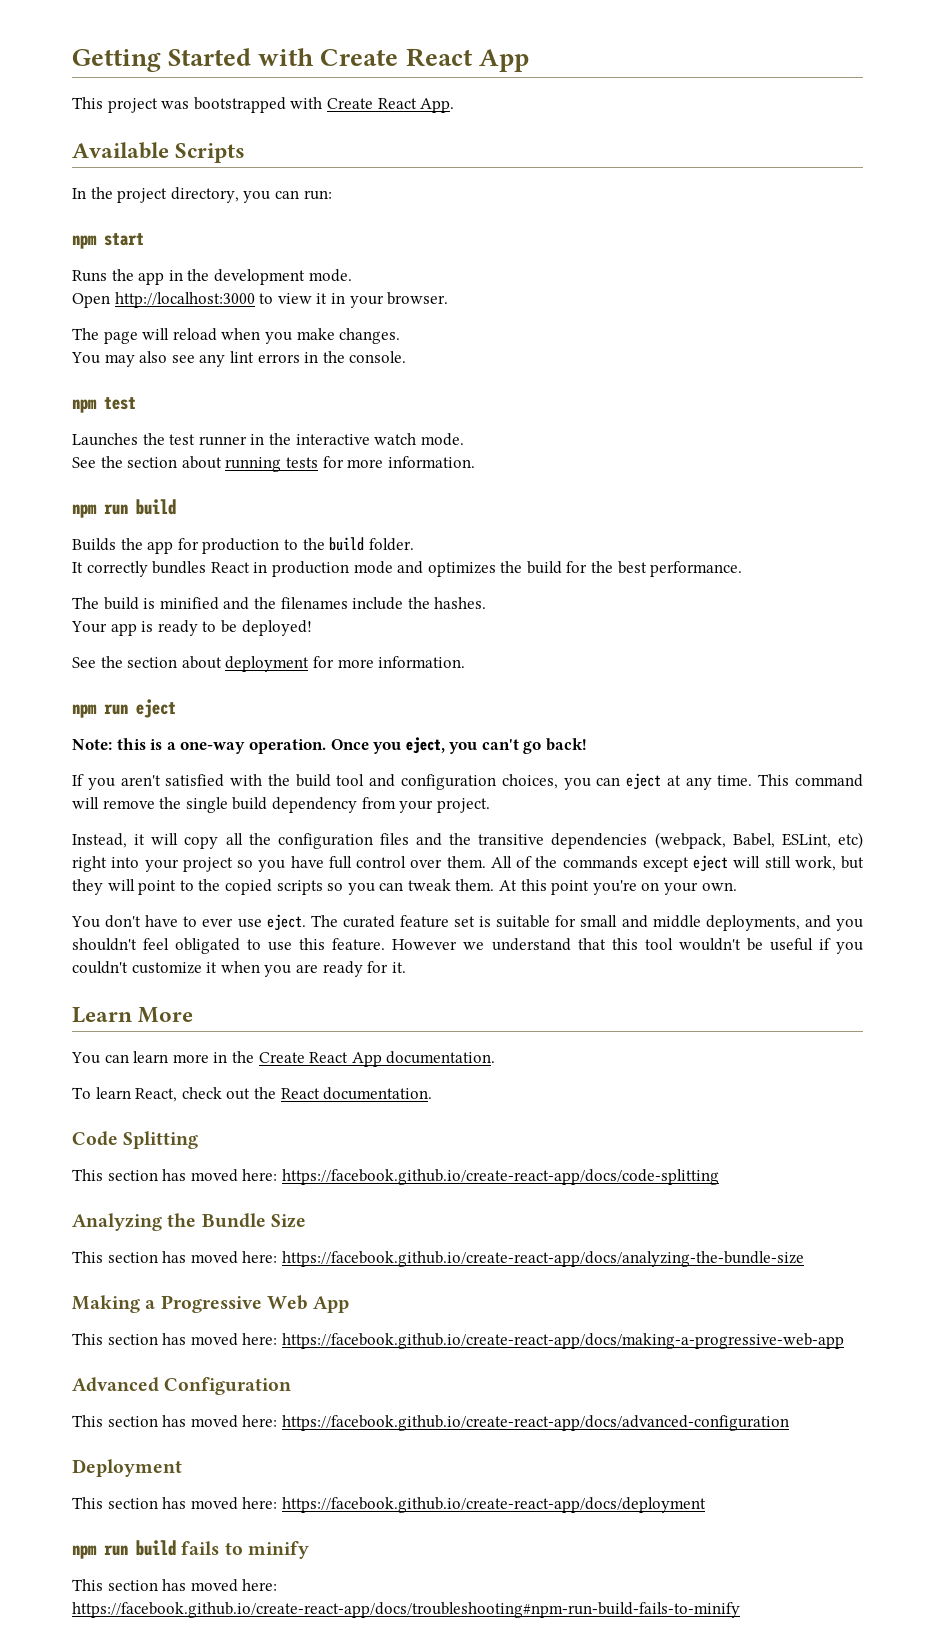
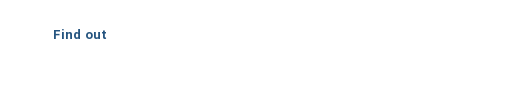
[72,48,529,72] [72,97,455,113] [72,142,246,163] [72,187,332,203] [72,233,144,249] [72,269,352,285] [72,292,449,308] [72,328,401,344] [71,351,407,367] [72,397,136,413] [72,433,464,446] [72,456,475,472] [72,499,176,518] [72,537,414,554] [72,561,743,577] [72,597,487,610] [71,620,312,636] [72,656,466,672] [72,699,176,718] [72,737,588,754] [72,773,864,790] [72,797,490,813] [72,832,863,849] [72,855,864,872] [72,879,737,895] [71,914,863,931] [72,938,863,954] [72,961,406,977] [72,1007,194,1023] [71,1051,496,1067] [72,1087,433,1102] [72,1131,199,1149] [72,1169,719,1185] [72,1213,306,1231] [72,1251,804,1267] [72,1295,350,1313] [72,1333,844,1349] [72,1377,292,1395] [72,1415,789,1431] [72,1459,182,1477] [72,1497,706,1513] [72,1540,309,1559] [72,1579,278,1592] [72,1602,740,1618] Getting Started with Create React App // This project was bootstrapped with Create React App. // Available Scripts // In the project directory, you can run: // npm start // Runs the app in the development mode. // Open http://localhost:3000 to view it in your browser. // The page will reload when you make changes. // You may also see any lint errors in the console. // npm test // Launches the test runner in the interactive watch mode. // See the section about running tests for more information. // npm run build // Builds the app for production to the build folder. // It correctly bundles React in production mode and optimizes the build for the best performance. // The build is minified and the filenames include the hashes. // Your app is ready to be deployed! // See the section about deployment for more information. // npm run eject // Note: this is a one-way operation. Once you eject, you can't go back! // If you aren't satisfied with the build tool and configuration choices, you can eject at any time. This command will remove the single build dependency from your project. // Instead, it will copy all the configuration files and the transitive dependencies (webpack, Babel, ESLint, etc) right into your project so you have full control over them. All of the commands except eject will still work, but they will point to the copied scripts so you can tweak them. At this point you're on your own. // You don't have to ever use eject. The curated feature set is suitable for small and middle deployments, and you shouldn't feel obligated to use this feature. However we understand that this tool wouldn't be useful if you couldn't customize it when you are ready for it. // Learn More // You can learn more in the Create React App documentation. // To learn React, check out the React documentation. // Code Splitting // This section has moved here: https://facebook.github.io/create-react-app/docs/code-splitting // Analyzing the Bundle Size // This section has moved here: https://facebook.github.io/create-react-app/docs/analyzing-the-bundle-size // Making a Progressive Web App // This section has moved here: https://facebook.github.io/create-react-app/docs/making-a-progressive-web-app // Advanced Configuration // This section has moved here: https://facebook.github.io/create-react-app/docs/advanced-configuration // Deployment // This section has moved here: https://facebook.github.io/create-react-app/docs/deployment // npm run build fails to minify // This section has moved here: https://facebook.github.io/create-react-app/docs/troubleshooting#npm-run-build-fails-to-minify -> [53,29,107,39] Find out

